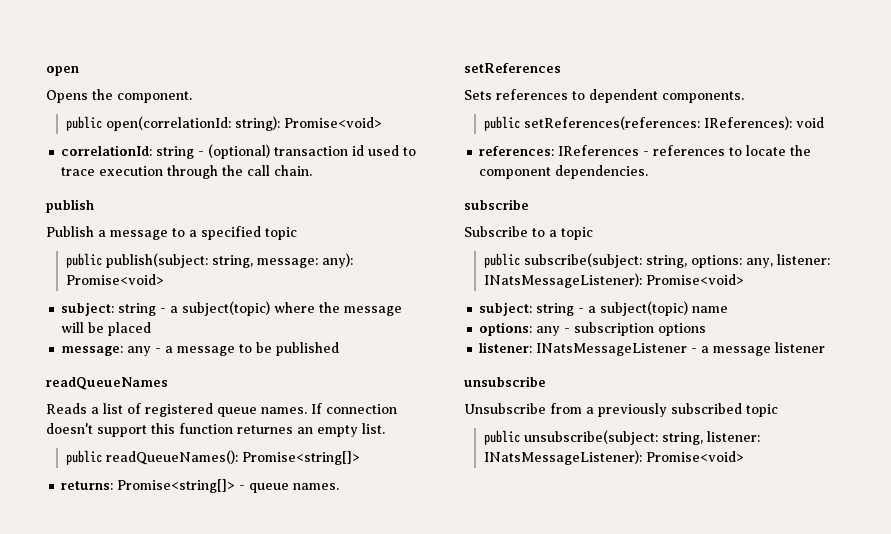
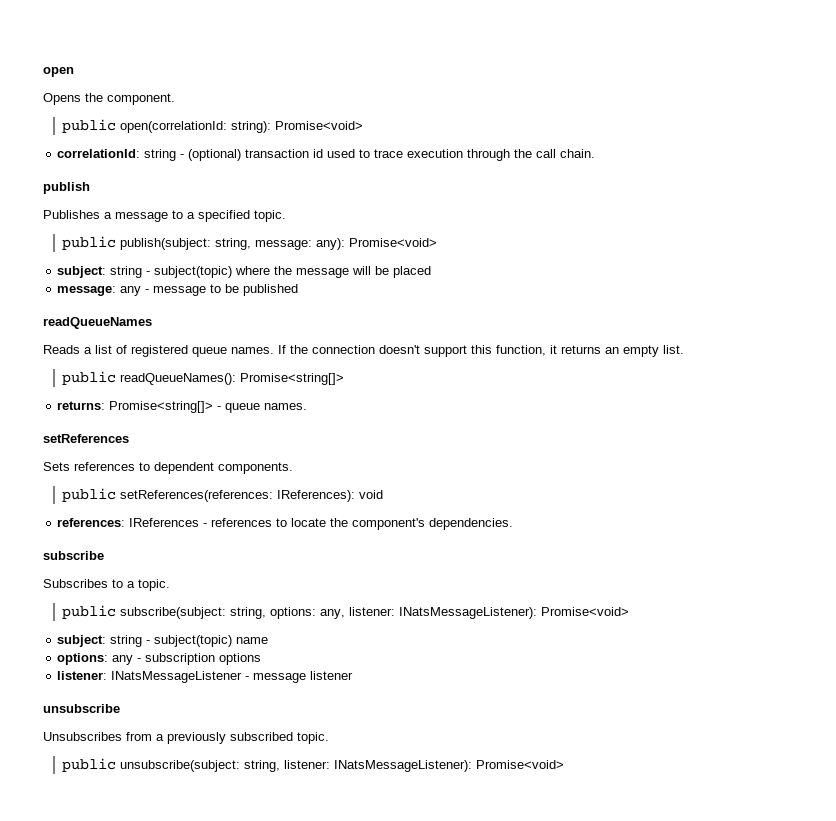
[46,226,94,237] Publish -> [43,210,100,219] Publishes
[265,227,297,240] topic -> [254,210,286,222] topic.
[170,306,179,313] a -> (151, 273) none
[165,346,174,353] a -> (150, 291) none
(322, 408) none -> [290,345,308,354] the
[179,423,293,434] function returnes -> [496,345,601,356] function, it returns
[479,167,552,179] component -> [352,518,426,530] component's
[464,226,593,240] Subscribe to a topic -> [43,579,170,591] Subscribes to a topic.
[588,306,597,313] a -> (151, 642) none
[701,346,710,353] a -> (250, 678) none
[464,403,546,414] Unsubscribe -> [43,732,122,741] Unsubscribes
[746,404,778,417] topic -> [297,732,329,744] topic.

